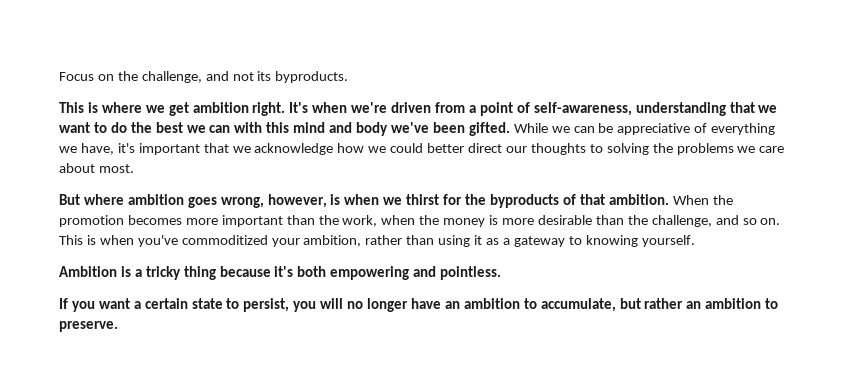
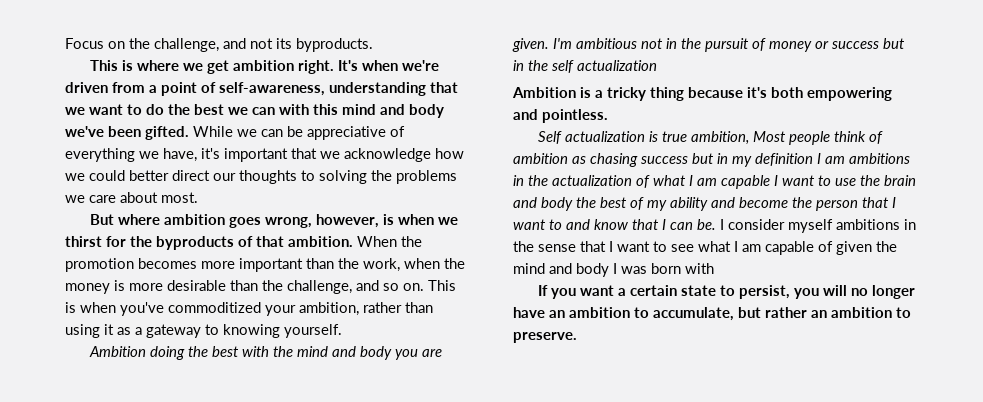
(695, 241) none -> [88,346,442,360] [512,38,905,52] [513,60,657,73] // Ambition doing the best with the mind and body you are given. I'm ambitious not in the pursuit of money or success but in the self actualization
(502, 273) none -> [537,131,883,145] [513,153,910,167] [513,175,916,189] [513,197,896,211] [513,219,916,233] [513,241,897,255] [513,263,714,277] // Self actualization is true ambition, Most people think of ambition as chasing success but in my definition I am ambitions in the actualization of what I am capable I want to use the brain and body the best of my ability and become the person that I want to and know that I can be. I consider myself ambitions in the sense that I want to see what I am capable of given the mind and body I was born with

